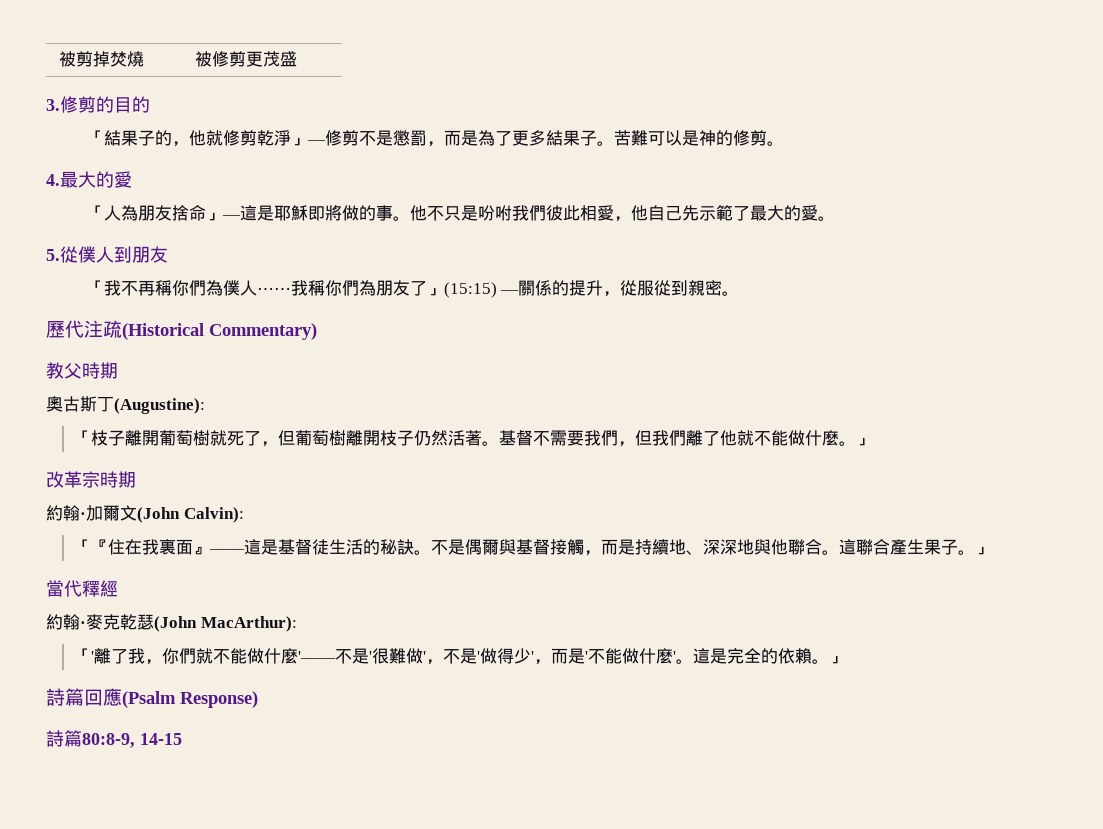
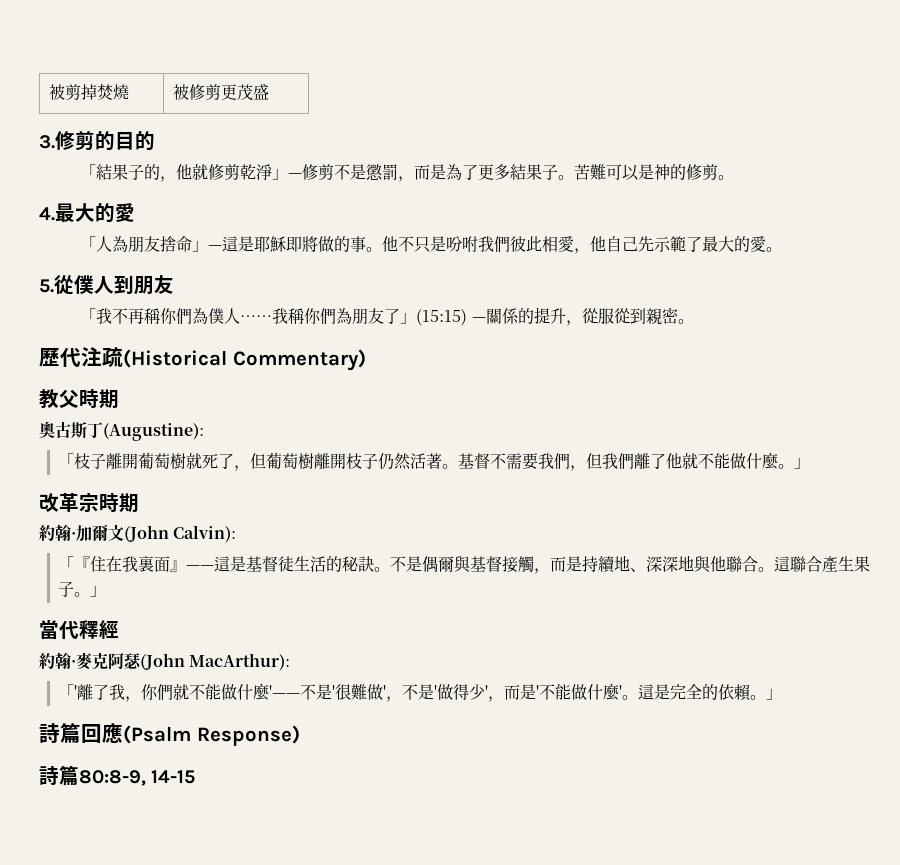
[120,614,137,630] 乾 -> [108,653,124,670] 阿

